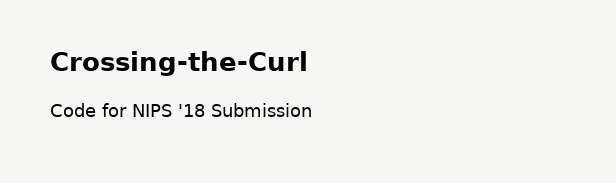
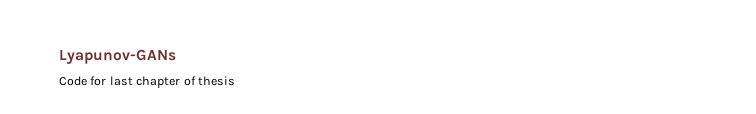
[50,51,308,76] Crossing-the-Curl -> [59,49,176,64] Lyapunov-GANs
[132,103,312,117] NIPS '18 Submission -> [109,76,235,88] last chapter of thesis

